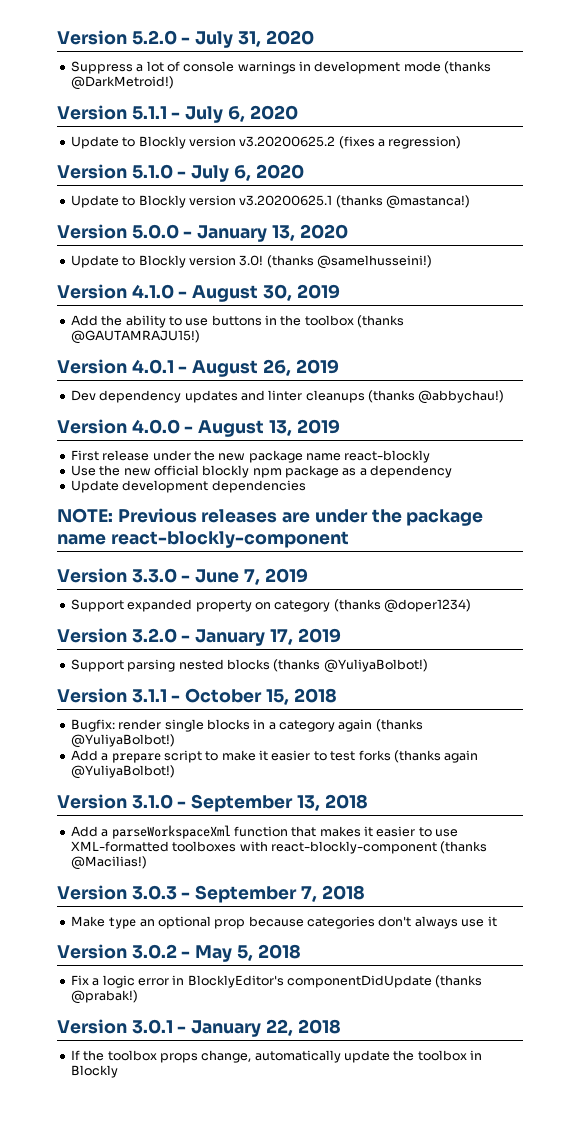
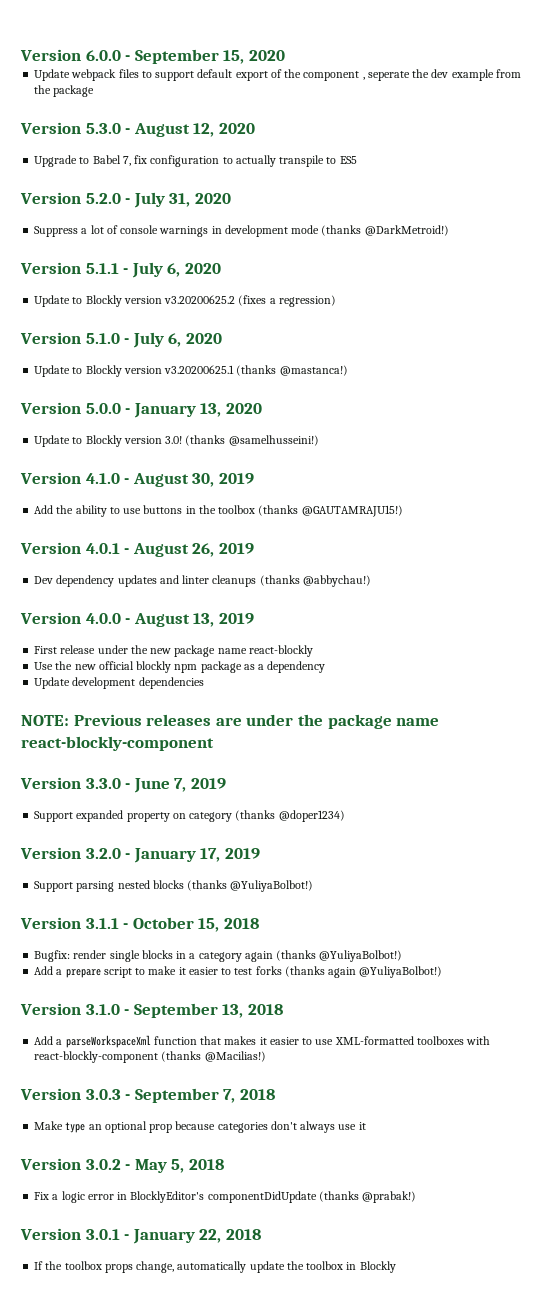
[57,30,127,45] Version -> [20,49,285,64] [34,69,521,81] [34,85,95,97] [20,122,255,137] [34,155,357,167] [20,192,81,204] Version 6.0.0 - September 15, 2020 // Update webpack files to support default export of the component , seperate the dev example from the package // Version 5.3.0 - August 12, 2020 // Upgrade to Babel 7, fix configuration to actually transpile to ES5 // Version

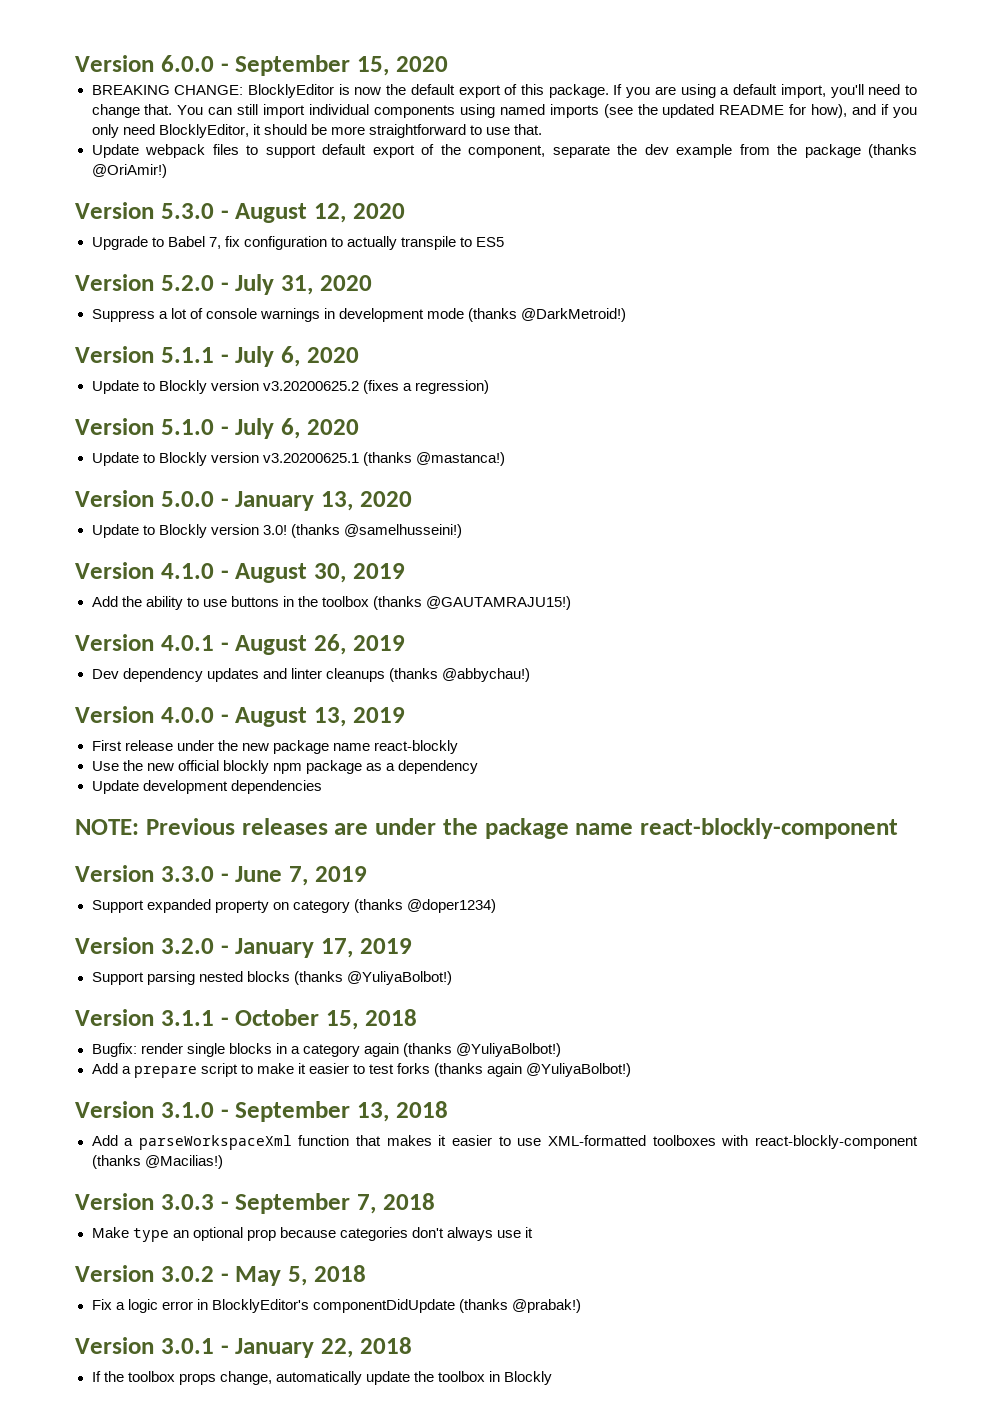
(285, 55) none -> [91,84,918,98] [91,104,918,118] [91,124,543,138] // BREAKING CHANGE: BlocklyEditor is now the default export of this package. If you are using a default import, you'll need to change that. You can still import individual components using named imports (see the updated README for how), and if you only need BlocklyEditor, it should be more straightforward to use that.
[303,71,410,81] component , seperate -> [468,145,610,158] component, separate
(95, 91) none -> [868,144,917,158] [91,164,167,178] (thanks @OriAmir!)

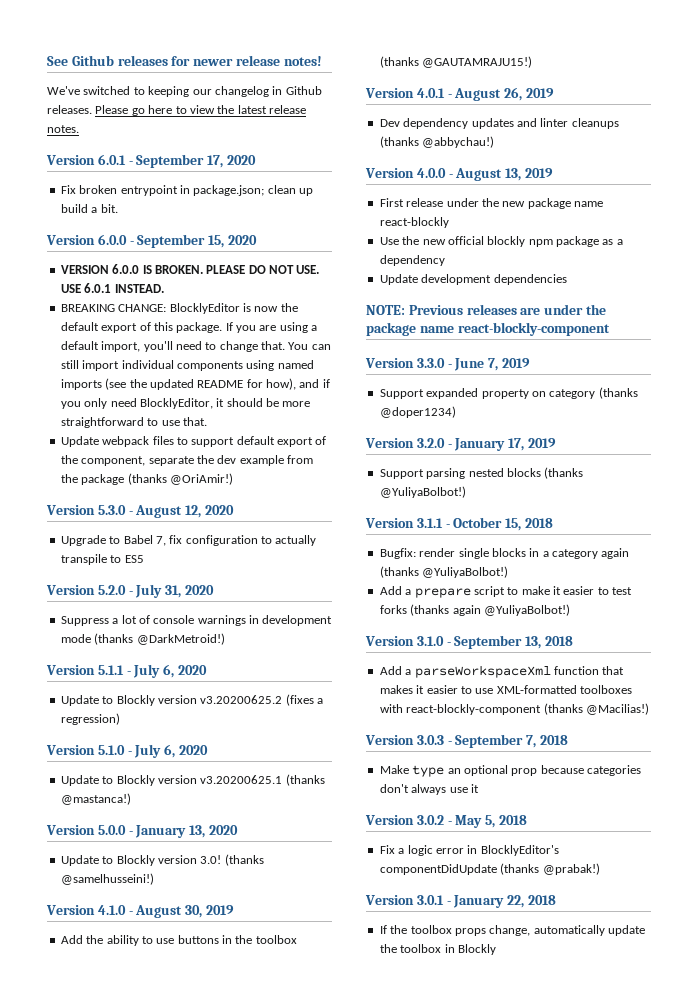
(75, 63) none -> [47,55,322,66] [47,86,322,97] [47,105,306,116] [47,125,79,133] [46,154,256,168] [60,185,313,196] [60,204,118,213] See Github releases for newer release notes! // We've switched to keeping our changelog in Github releases. Please go here to view the latest release notes. // Version 6.0.1 - September 17, 2020 // Fix broken entrypoint in package.json; clean up build a bit. //
(448, 64) none -> [60,264,320,274] [60,283,164,293] // VERSION 6.0.0 IS BROKEN. PLEASE DO NOT USE. USE 6.0.1 INSTEAD.

